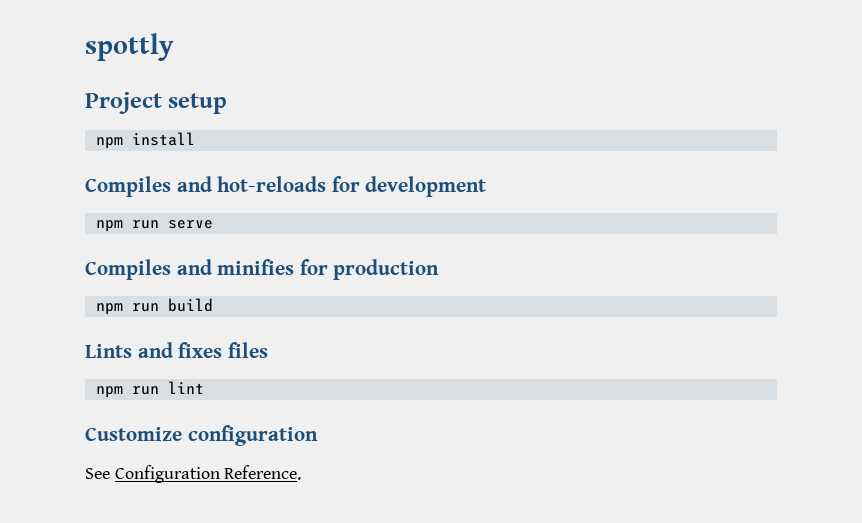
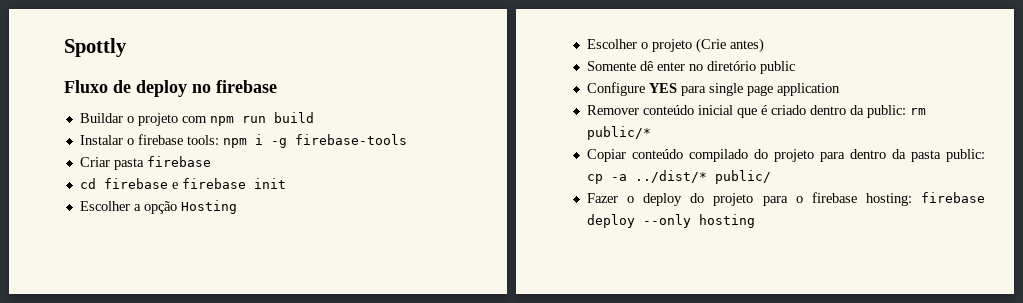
[85,33,174,61] [85,92,228,114] [95,132,195,149] [85,176,487,197] [95,220,213,232] [85,259,440,280] [95,298,213,315] [85,342,268,358] [95,381,204,398] [85,425,318,446] [85,465,302,483] spottly // Project setup // npm install // Compiles and hot-reloads for development // npm run serve // Compiles and minifies for production // npm run build // Lints and fixes files // npm run lint // Customize configuration // See Configuration Reference. -> [64,38,127,57] [64,80,277,97] [79,112,314,126] [79,134,407,148] [79,156,211,170] [79,178,286,189] [79,200,237,214] [586,38,764,53] [586,61,795,74] [586,82,840,96] [586,105,926,118] [586,126,651,140] [586,149,985,162] [586,170,771,184] [586,192,985,206] [586,214,755,228] Spottly // Fluxo de deploy no firebase // Buildar o projeto com npm run build // Instalar o firebase tools: npm i -g firebase-tools // Criar pasta firebase // cd firebase e firebase init // Escolher a opção Hosting // Escolher o projeto (Crie antes) // Somente dê enter no diretório public // Configure YES para single page application // Remover conteúdo inicial que é criado dentro da public: rm public/* // Copiar conteúdo compilado do projeto para dentro da pasta public: cp -a ../dist/* public/ // Fazer o deploy do projeto para o firebase hosting: firebase deploy --only hosting

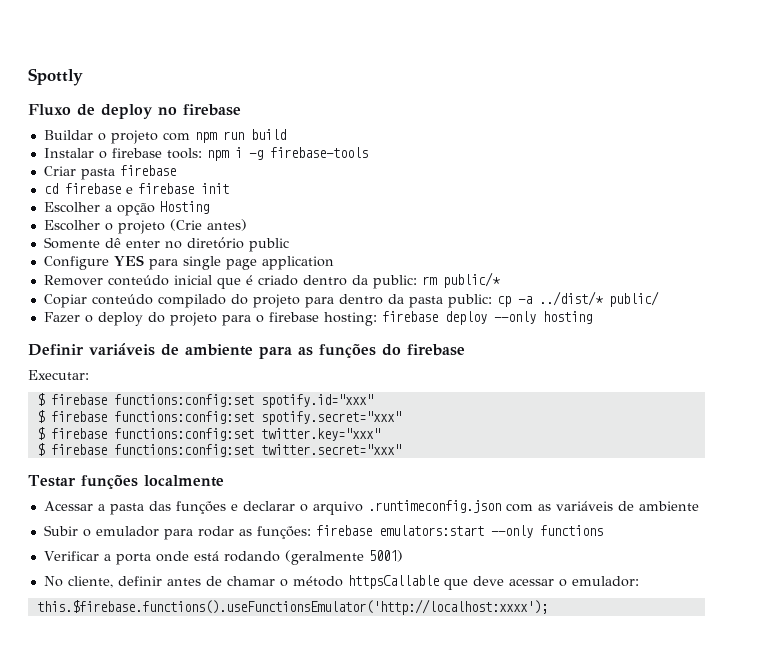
(755, 221) none -> [28,343,465,359] [28,370,89,380] [36,393,373,408] [36,410,401,425] [36,427,380,441] [36,443,401,457] [28,474,224,489] [43,500,699,515] [43,525,603,540] [43,550,403,565] [43,575,639,590] [36,599,548,615] // Definir variáveis de ambiente para as funções do firebase // Executar: // $ firebase functions:config:set spotify.id="xxx" // $ firebase functions:config:set spotify.secret="xxx" // $ firebase functions:config:set twitter.key="xxx" // $ firebase functions:config:set twitter.secret="xxx" // Testar funções localmente // Acessar a pasta das funções e declarar o arquivo .runtimeconfig.json com as variáveis de ambiente // Subir o emulador para rodar as funções: firebase emulators:start --only functions // Verificar a porta onde está rodando (geralmente 5001) // No cliente, definir antes de chamar o método httpsCallable que deve acessar o emulador: // this.$firebase.functions().useFunctionsEmulator('http://localhost:xxxx');

